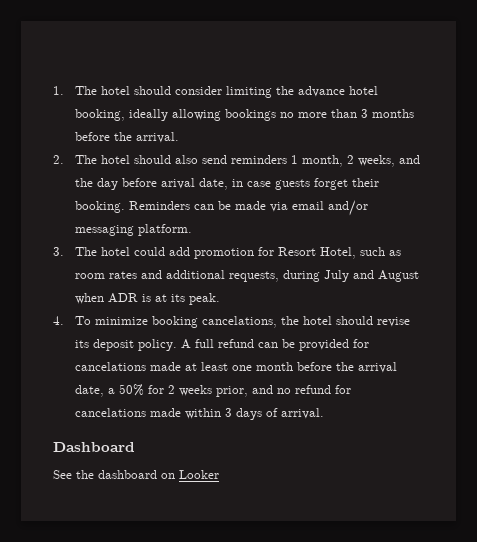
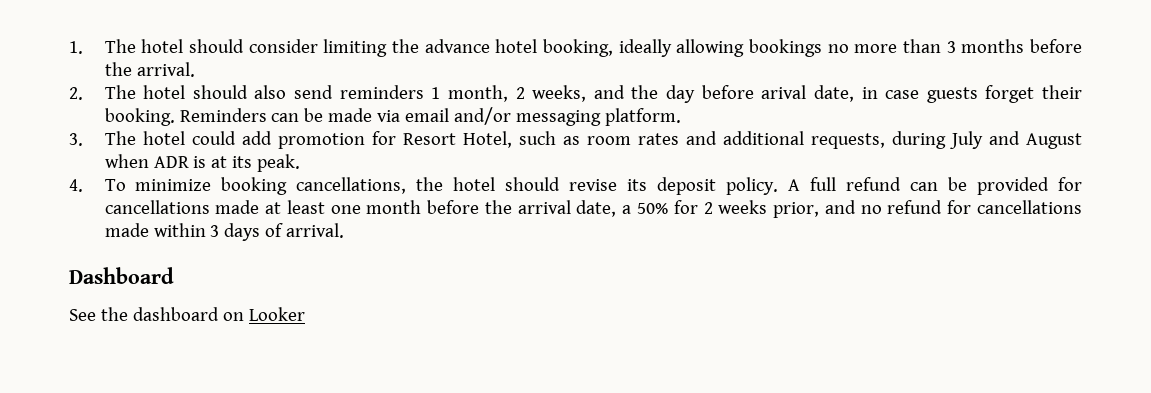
[202,316,278,328] cancelations, -> [296,177,407,194] cancellations,
[75,362,147,371] cancelations -> [104,200,210,214] cancellations
[75,408,147,417] cancelations -> [976,200,1082,214] cancellations

